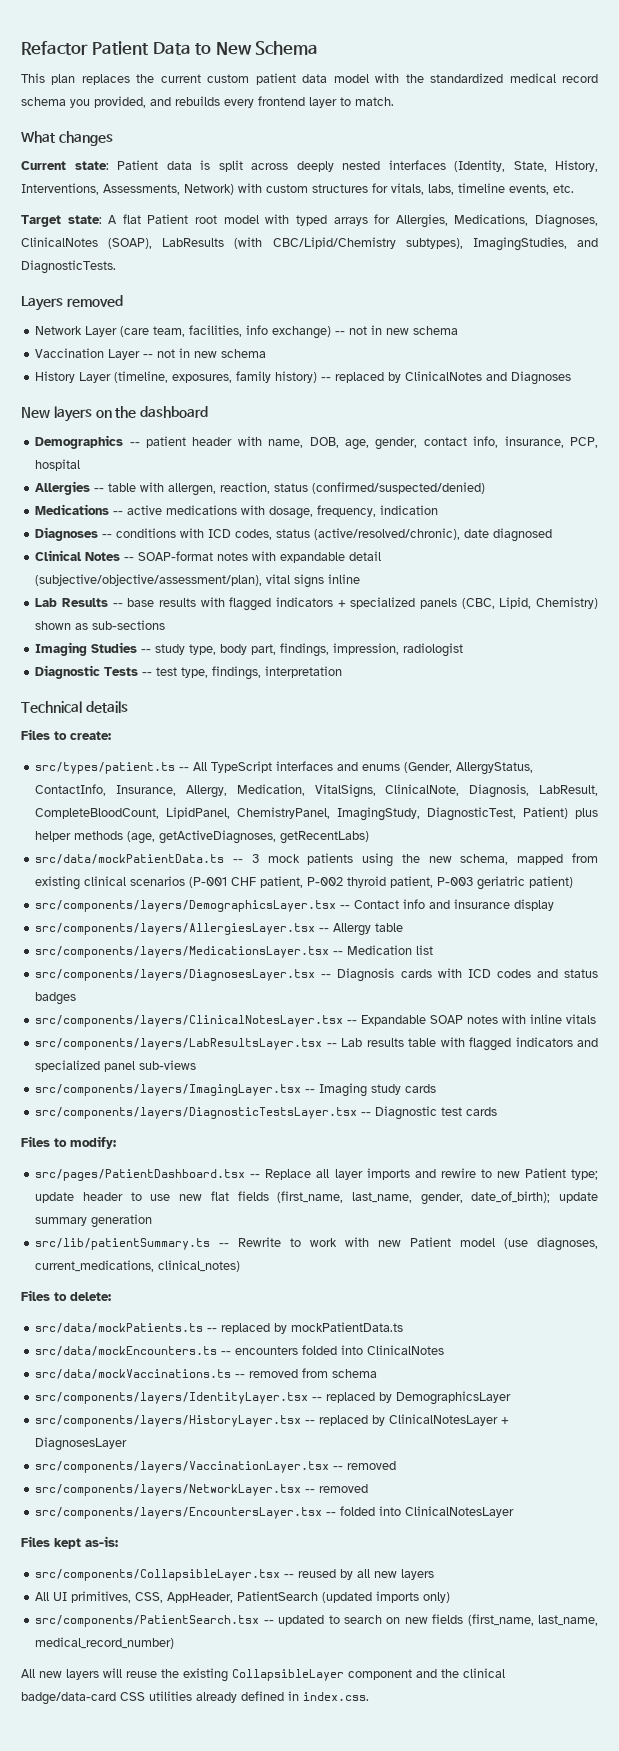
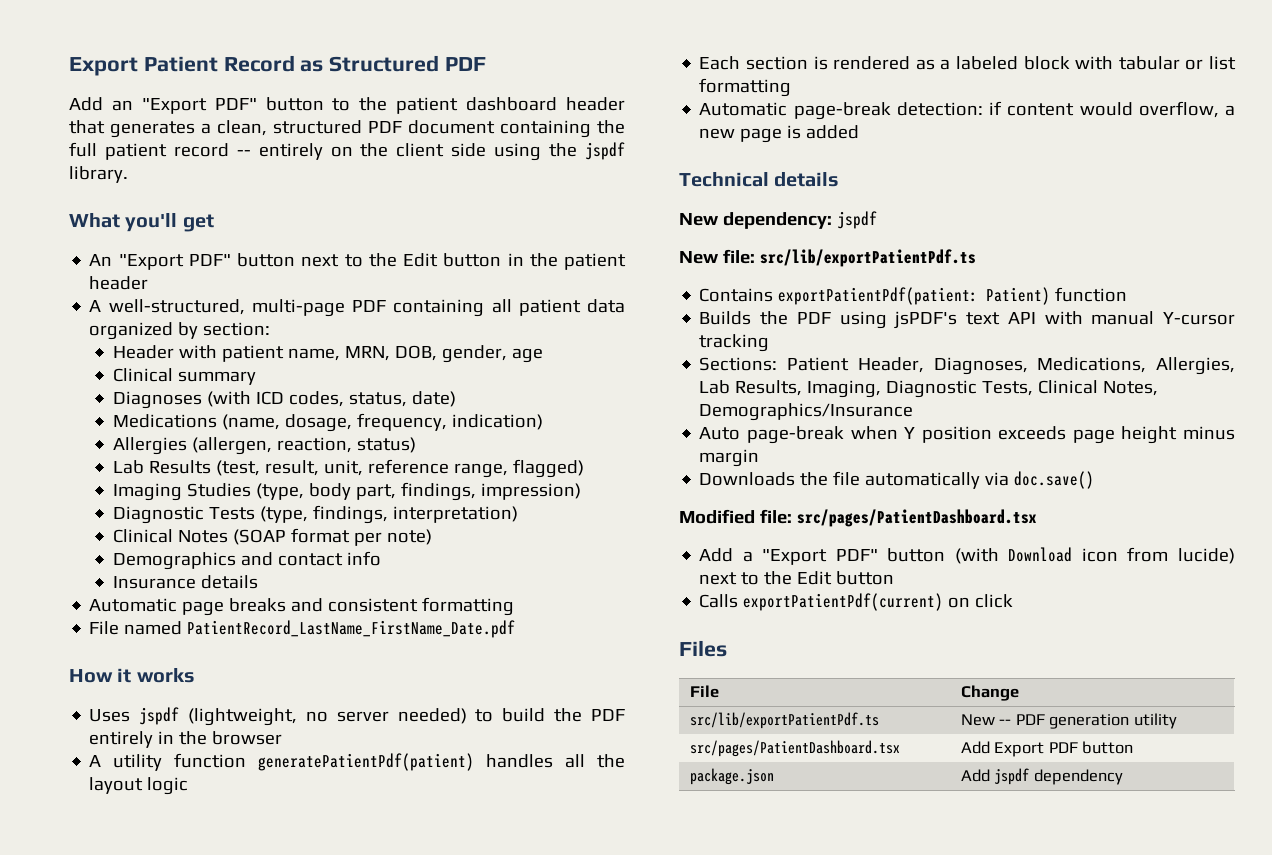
[21,41,319,55] [21,73,598,85] [21,96,394,108] [21,131,113,146] [21,160,598,172] [21,183,574,195] [21,214,599,228] [21,237,598,251] [21,260,116,274] [21,295,123,311] [35,325,459,339] [35,348,267,360] [35,371,572,385] [21,406,209,422] [35,435,598,450] [35,459,81,471] [35,481,486,496] [35,504,439,519] [35,527,553,542] [35,550,382,563] [35,574,361,588] [35,597,598,611] [35,620,166,630] [35,642,464,657] [35,665,343,680] [21,701,128,713] [21,729,111,740] [35,761,534,775] [35,784,599,798] [35,807,598,821] [35,830,370,844] [35,853,598,867] [35,876,574,890] [35,899,555,912] [35,923,404,936] [35,945,434,958] [35,968,598,982] [35,992,77,1005] [35,1014,597,1027] [35,1037,598,1051] [35,1060,197,1072] [35,1083,437,1097] [35,1106,498,1120] [21,1136,116,1149] [35,1168,599,1181] [35,1191,598,1205] [35,1214,153,1228] [35,1237,599,1251] [35,1260,241,1272] [21,1290,111,1301] [35,1322,404,1334] [35,1345,445,1356] [35,1368,378,1379] [35,1391,512,1405] [35,1414,510,1427] [35,1437,128,1451] [35,1461,397,1473] [35,1484,369,1496] [35,1506,515,1519] [21,1536,118,1549] [35,1569,435,1581] [35,1591,451,1603] [35,1614,598,1627] [35,1637,175,1649] [21,1668,505,1682] [21,1691,369,1705] Refactor Patient Data to New Schema // This plan replaces the current custom patient data model with the standardized medical record schema you provided, and rebuilds every frontend layer to match. // What changes // Current state: Patient data is split across deeply nested interfaces (Identity, State, History, Interventions, Assessments, Network) with custom structures for vitals, labs, timeline events, etc. // Target state: A flat Patient root model with typed arrays for Allergies, Medications, Diagnoses, ClinicalNotes (SOAP), LabResults (with CBC/Lipid/Chemistry subtypes), ImagingStudies, and DiagnosticTests. // Layers removed // Network Layer (care team, facilities, info exchange) -- not in new schema // Vaccination Layer -- not in new schema // History Layer (timeline, exposures, family history) -- replaced by ClinicalNotes and Diagnoses // New layers on the dashboard // Demographics -- patient header with name, DOB, age, gender, contact info, insurance, PCP, hospital // Allergies -- table with allergen, reaction, status (confirmed/suspected/denied) // Medications -- active medications with dosage, frequency, indication // Diagnoses -- conditions with ICD codes, status (active/resolved/chronic), date diagnosed // Clinical Notes -- SOAP-format notes with expandable detail (subjective/objective/assessment/plan), vital signs inline // Lab Results -- base results with flagged indicators + specialized panels (CBC, Lipid, Chemistry) shown as sub-sections // Imaging Studies -- study type, body part, findings, impression, radiologist // Diagnostic Tests -- test type, findings, interpretation // Technical details // Files to create: // src/types/patient.ts -- All TypeScript interfaces and enums (Gender, AllergyStatus, ContactInfo, Insurance, Allergy, Medication, VitalSigns, ClinicalNote, Diagnosis, LabResult, CompleteBloodCount, LipidPanel, ChemistryPanel, ImagingStudy, DiagnosticTest, Patient) plus helper methods (age, getActiveDiagnoses, getRecentLabs) // src/data/mockPatientData.ts -- 3 mock patients using the new schema, mapped from existing clinical scenarios (P-001 CHF patient, P-002 thyroid patient, P-003 geriatric patient) // src/components/layers/DemographicsLayer.tsx -- Contact info and insurance display // src/components/layers/AllergiesLayer.tsx -- Allergy table // src/components/layers/MedicationsLayer.tsx -- Medication list // src/components/layers/DiagnosesLayer.tsx -- Diagnosis cards with ICD codes and status badges // src/components/layers/ClinicalNotesLayer.tsx -- Expandable SOAP notes with inline vitals // src/components/layers/LabResultsLayer.tsx -- Lab results table with flagged indicators and specialized panel sub-views // src/components/layers/ImagingLayer.tsx -- Imaging study cards // src/components/layers/DiagnosticTestsLayer.tsx -- Diagnostic test cards // Files to modify: // src/pages/PatientDashboard.tsx -- Replace all layer imports and rewire to new Patient type; update header to use new flat fields (first_name, last_name, gender, date_of_birth); update summary generation // src/lib/patientSummary.ts -- Rewrite to work with new Patient model (use diagnoses, current_medications, clinical_notes) // Files to delete: // src/data/mockPatients.ts -- replaced by mockPatientData.ts // src/data/mockEncounters.ts -- encounters folded into ClinicalNotes // src/data/mockVaccinations.ts -- removed from schema // src/components/layers/IdentityLayer.tsx -- replaced by DemographicsLayer // src/components/layers/HistoryLayer.tsx -- replaced by ClinicalNotesLayer + DiagnosesLayer // src/components/layers/VaccinationLayer.tsx -- removed // src/components/layers/NetworkLayer.tsx -- removed // src/components/layers/EncountersLayer.tsx -- folded into ClinicalNotesLayer // Files kept as-is: // src/components/CollapsibleLayer.tsx -- reused by all new layers // All UI primitives, CSS, AppHeader, PatientSearch (updated imports only) // src/components/PatientSearch.tsx -- updated to search on new fields (first_name, last_name, medical_record_number) // All new layers will reuse the existing CollapsibleLayer component and the clinical badge/data-card CSS utilities already defined in index.css. -> [69,55,487,76] [69,97,625,114] [69,120,625,138] [69,142,626,161] [69,166,128,183] [69,213,214,232] [89,253,627,270] [89,276,149,290] [89,299,625,317] [89,322,271,340] [112,345,543,363] [112,368,256,385] [112,391,456,409] [112,413,543,432] [112,437,416,455] [112,459,584,478] [112,482,581,501] [112,505,518,524] [112,528,432,546] [112,551,381,570] [112,575,258,589] [89,597,515,616] [89,620,516,638] [69,668,195,683] [89,707,626,726] [89,731,283,748] [89,753,625,771] [89,777,189,795] [699,56,1236,70] [699,78,792,97] [699,101,1235,120] [699,125,860,143] [679,172,840,187] [679,211,877,229] [679,249,976,267] [699,287,1128,305] [699,311,1235,329] [699,334,770,352] [699,357,1235,375] [699,380,1159,398] [699,403,914,421] [699,426,1235,444] [699,449,760,467] [699,471,1095,489] [679,509,1037,527] [699,547,1235,565] [699,571,895,585] [699,593,1014,611] [679,640,727,657] [689,685,719,698] [960,685,1019,701] [689,712,879,729] [960,713,1177,729] [689,740,900,757] [960,741,1134,757] [689,768,774,785] [960,768,1123,785] Export Patient Record as Structured PDF // Add an "Export PDF" button to the patient dashboard header that generates a clean, structured PDF document containing the full patient record -- entirely on the client side using the jspdf library. // What you'll get // An "Export PDF" button next to the Edit button in the patient header // A well-structured, multi-page PDF containing all patient data organized by section: // Header with patient name, MRN, DOB, gender, age // Clinical summary // Diagnoses (with ICD codes, status, date) // Medications (name, dosage, frequency, indication) // Allergies (allergen, reaction, status) // Lab Results (test, result, unit, reference range, flagged) // Imaging Studies (type, body part, findings, impression) // Diagnostic Tests (type, findings, interpretation) // Clinical Notes (SOAP format per note) // Demographics and contact info // Insurance details // Automatic page breaks and consistent formatting // File named PatientRecord_LastName_FirstName_Date.pdf // How it works // Uses jspdf (lightweight, no server needed) to build the PDF entirely in the browser // A utility function generatePatientPdf(patient) handles all the layout logic // Each section is rendered as a labeled block with tabular or list formatting // Automatic page-break detection: if content would overflow, a new page is added // Technical details // New dependency: jspdf // New file: src/lib/exportPatientPdf.ts // Contains exportPatientPdf(patient: Patient) function // Builds the PDF using jsPDF's text API with manual Y-cursor tracking // Sections: Patient Header, Diagnoses, Medications, Allergies, Lab Results, Imaging, Diagnostic Tests, Clinical Notes, Demographics/Insurance // Auto page-break when Y position exceeds page height minus margin // Downloads the file automatically via doc.save() // Modified file: src/pages/PatientDashboard.tsx // Add a "Export PDF" button (with Download icon from lucide) next to the Edit button // Calls exportPatientPdf(current) on click // Files // File | Change // src/lib/exportPatientPdf.ts | New -- PDF generation utility // src/pages/PatientDashboard.tsx | Add Export PDF button // package.json | Add jspdf dependency

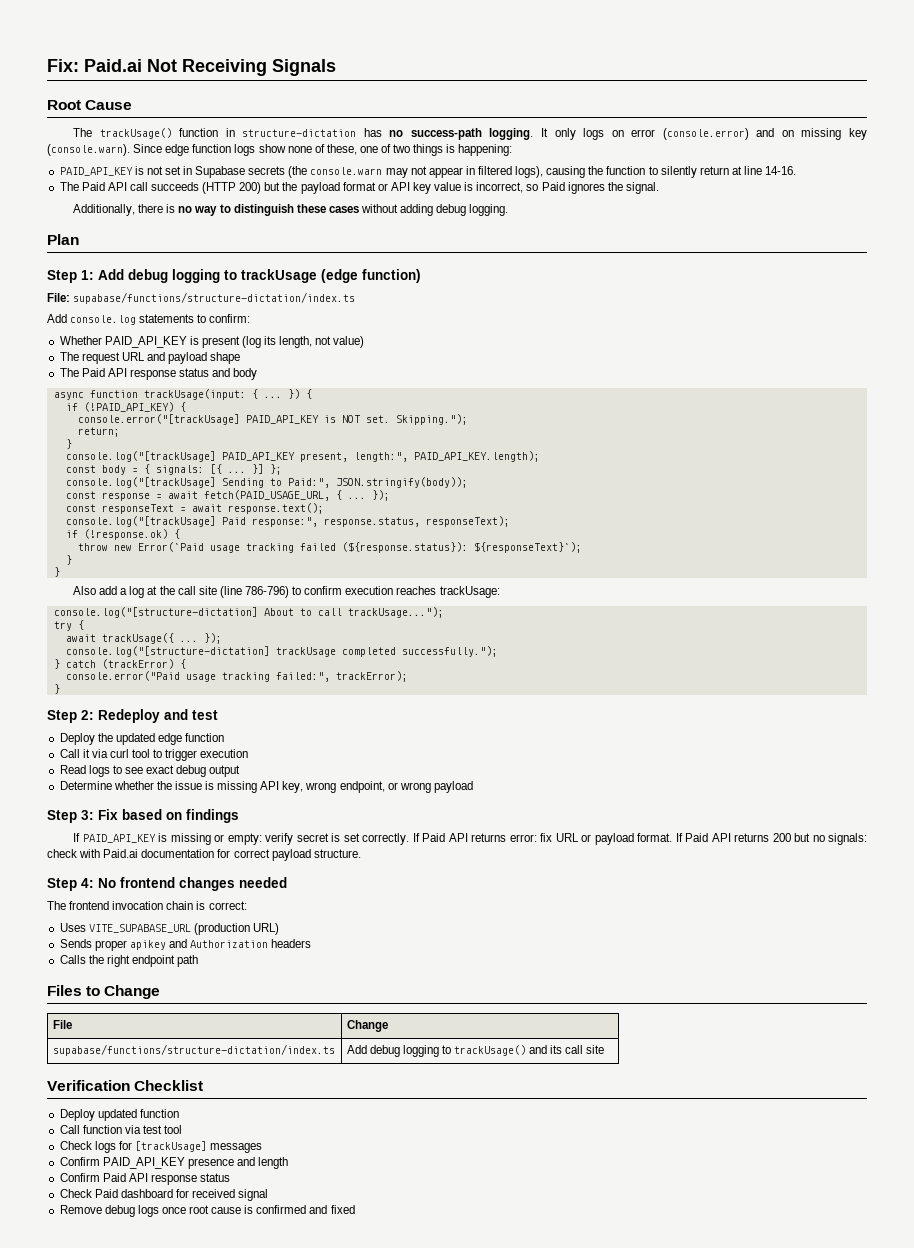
[69,55,487,76] [69,97,625,114] [69,120,625,138] [69,142,626,161] [69,166,128,183] [69,213,214,232] [89,253,627,270] [89,276,149,290] [89,299,625,317] [89,322,271,340] [112,345,543,363] [112,368,256,385] [112,391,456,409] [112,413,543,432] [112,437,416,455] [112,459,584,478] [112,482,581,501] [112,505,518,524] [112,528,432,546] [112,551,381,570] [112,575,258,589] [89,597,515,616] [89,620,516,638] [69,668,195,683] [89,707,626,726] [89,731,283,748] [89,753,625,771] [89,777,189,795] [699,56,1236,70] [699,78,792,97] [699,101,1235,120] [699,125,860,143] [679,172,840,187] [679,211,877,229] [679,249,976,267] [699,287,1128,305] [699,311,1235,329] [699,334,770,352] [699,357,1235,375] [699,380,1159,398] [699,403,914,421] [699,426,1235,444] [699,449,760,467] [699,471,1095,489] [679,509,1037,527] [699,547,1235,565] [699,571,895,585] [699,593,1014,611] Export Patient Record as Structured PDF // Add an "Export PDF" button to the patient dashboard header that generates a clean, structured PDF document containing the full patient record -- entirely on the client side using the jspdf library. // What you'll get // An "Export PDF" button next to the Edit button in the patient header // A well-structured, multi-page PDF containing all patient data organized by section: // Header with patient name, MRN, DOB, gender, age // Clinical summary // Diagnoses (with ICD codes, status, date) // Medications (name, dosage, frequency, indication) // Allergies (allergen, reaction, status) // Lab Results (test, result, unit, reference range, flagged) // Imaging Studies (type, body part, findings, impression) // Diagnostic Tests (type, findings, interpretation) // Clinical Notes (SOAP format per note) // Demographics and contact info // Insurance details // Automatic page breaks and consistent formatting // File named PatientRecord_LastName_FirstName_Date.pdf // How it works // Uses jspdf (lightweight, no server needed) to build the PDF entirely in the browser // A utility function generatePatientPdf(patient) handles all the layout logic // Each section is rendered as a labeled block with tabular or list formatting // Automatic page-break detection: if content would overflow, a new page is added // Technical details // New dependency: jspdf // New file: src/lib/exportPatientPdf.ts // Contains exportPatientPdf(patient: Patient) function // Builds the PDF using jsPDF's text API with manual Y-cursor tracking // Sections: Patient Header, Diagnoses, Medications, Allergies, Lab Results, Imaging, Diagnostic Tests, Clinical Notes, Demographics/Insurance // Auto page-break when Y position exceeds page height minus margin // Downloads the file automatically via doc.save() // Modified file: src/pages/PatientDashboard.tsx // Add a "Export PDF" button (with Download icon from lucide) next to the Edit button // Calls exportPatientPdf(current) on click -> [47,59,336,76] [47,100,133,110] [73,128,868,140] [47,144,513,156] [59,166,797,178] [59,182,659,194] [73,204,509,216] [47,234,79,245] [47,269,421,283] [47,292,356,304] [47,314,251,325] [59,336,365,348] [59,352,241,364] [59,368,258,380] [53,389,312,400] [65,402,186,412] [77,414,468,425] [77,427,120,437] [65,439,72,449] [65,451,540,462] [65,464,282,475] [65,477,468,488] [65,490,390,501] [65,503,324,514] [65,516,510,527] [65,529,180,540] [77,542,582,553] [65,555,72,565] [53,567,60,577] [73,586,500,598] [53,607,444,618] [53,620,84,631] [65,633,222,644] [65,646,498,657] [53,659,186,669] [65,671,408,682] [53,684,60,694] [47,709,218,723] [59,733,225,745] [59,749,249,761] [59,765,241,777] [59,781,473,793] [47,809,239,823] [73,833,867,845] [47,849,361,861] [47,877,287,891] [47,901,247,910] [59,923,279,935] [59,939,312,951] [59,955,199,967] Fix: Paid.ai Not Receiving Signals // Root Cause // The trackUsage() function in structure-dictation has no success-path logging. It only logs on error (console.error) and on missing key (console.warn). Since edge function logs show none of these, one of two things is happening: // PAID_API_KEY is not set in Supabase secrets (the console.warn may not appear in filtered logs), causing the function to silently return at line 14-16. // The Paid API call succeeds (HTTP 200) but the payload format or API key value is incorrect, so Paid ignores the signal. // Additionally, there is no way to distinguish these cases without adding debug logging. // Plan // Step 1: Add debug logging to trackUsage (edge function) // File: supabase/functions/structure-dictation/index.ts // Add console.log statements to confirm: // Whether PAID_API_KEY is present (log its length, not value) // The request URL and payload shape // The Paid API response status and body // async function trackUsage(input: { ... }) { // if (!PAID_API_KEY) { // console.error("[trackUsage] PAID_API_KEY is NOT set. Skipping."); // return; // } // console.log("[trackUsage] PAID_API_KEY present, length:", PAID_API_KEY.length); // const body = { signals: [{ ... }] }; // console.log("[trackUsage] Sending to Paid:", JSON.stringify(body)); // const response = await fetch(PAID_USAGE_URL, { ... }); // const responseText = await response.text(); // console.log("[trackUsage] Paid response:", response.status, responseText); // if (!response.ok) { // throw new Error(`Paid usage tracking failed (${response.status}): ${responseText}`); // } // } // Also add a log at the call site (line 786-796) to confirm execution reaches trackUsage: // console.log("[structure-dictation] About to call trackUsage..."); // try { // await trackUsage({ ... }); // console.log("[structure-dictation] trackUsage completed successfully."); // } catch (trackError) { // console.error("Paid usage tracking failed:", trackError); // } // Step 2: Redeploy and test // Deploy the updated edge function // Call it via curl tool to trigger execution // Read logs to see exact debug output // Determine whether the issue is missing API key, wrong endpoint, or wrong payload // Step 3: Fix based on findings // If PAID_API_KEY is missing or empty: verify secret is set correctly. If Paid API returns error: fix URL or payload format. If Paid API returns 200 but no signals: check with Paid.ai documentation for correct payload structure. // Step 4: No frontend changes needed // The frontend invocation chain is correct: // Uses VITE_SUPABASE_URL (production URL) // Sends proper apikey and Authorization headers // Calls the right endpoint path
(727, 648) none -> [86,985,161,999] to Change
[689,712,879,729] [960,713,1177,729] [689,740,900,757] [960,741,1134,757] [689,768,774,785] [960,768,1123,785] src/lib/exportPatientPdf.ts | New -- PDF generation utility // src/pages/PatientDashboard.tsx | Add Export PDF button // package.json | Add jspdf dependency -> [52,1044,335,1056] [346,1045,605,1057] [47,1080,204,1091] [59,1109,179,1121] [59,1125,183,1134] [59,1141,263,1153] [59,1157,289,1169] [59,1173,231,1185] [59,1189,269,1201] [59,1205,355,1217] supabase/functions/structure-dictation/index.ts | Add debug logging to trackUsage() and its call site // Verification Checklist // Deploy updated function // Call function via test tool // Check logs for [trackUsage] messages // Confirm PAID_API_KEY presence and length // Confirm Paid API response status // Check Paid dashboard for received signal // Remove debug logs once root cause is confirmed and fixed

